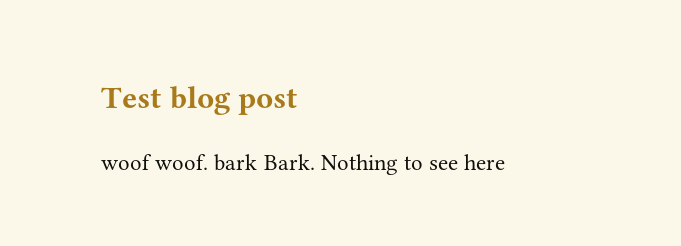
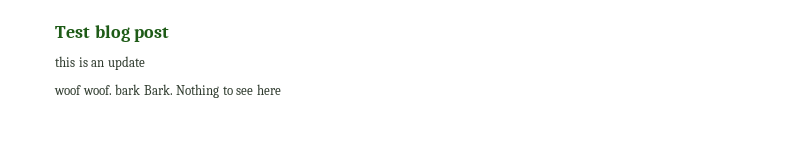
(298, 102) none -> [55,56,145,70] // this is an update

